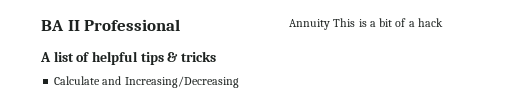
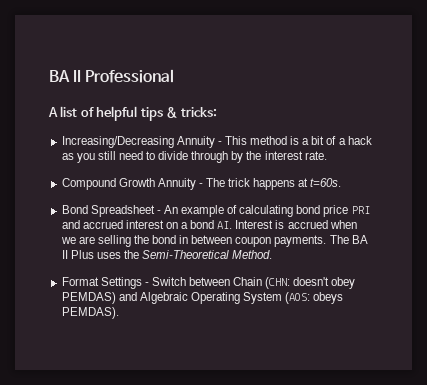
[180,51,216,62] [54,76,239,88] [289,18,356,30] tricks // Calculate and Increasing/Decreasing Annuity This -> [181,107,218,117] [61,136,288,148] tricks: // Increasing/Decreasing Annuity - This method
(443, 22) none -> [61,151,327,163] [61,178,342,190] [61,205,370,217] [61,220,357,229] [60,235,368,247] [61,250,273,259] [61,277,356,289] [61,292,344,304] [61,307,119,319] as you still need to divide through by the interest rate. // Compound Growth Annuity - The trick happens at t=60s. // Bond Spreadsheet - An example of calculating bond price PRI and accrued interest on a bond AI. Interest is accrued when we are selling the bond in between coupon payments. The BA II Plus uses the Semi-Theoretical Method. // Format Settings - Switch between Chain (CHN: doesn't obey PEMDAS) and Algebraic Operating System (AOS: obeys PEMDAS).

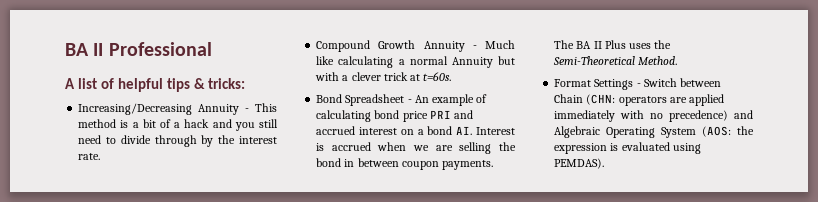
[61,153,74,160] as -> [212,119,232,128] and
[206,178,296,190] The trick happens -> [485,40,515,49] [316,56,515,68] [315,72,408,81] Much like calculating a normal Annuity but with a clever trick
[293,277,356,289] [61,292,116,304] doesn't obey PEMDAS) -> [618,94,725,106] [554,110,729,122] operators are applied immediately with no precedence)
[313,292,344,304] obeys -> [737,126,754,135] [554,142,701,154] the expression is evaluated using

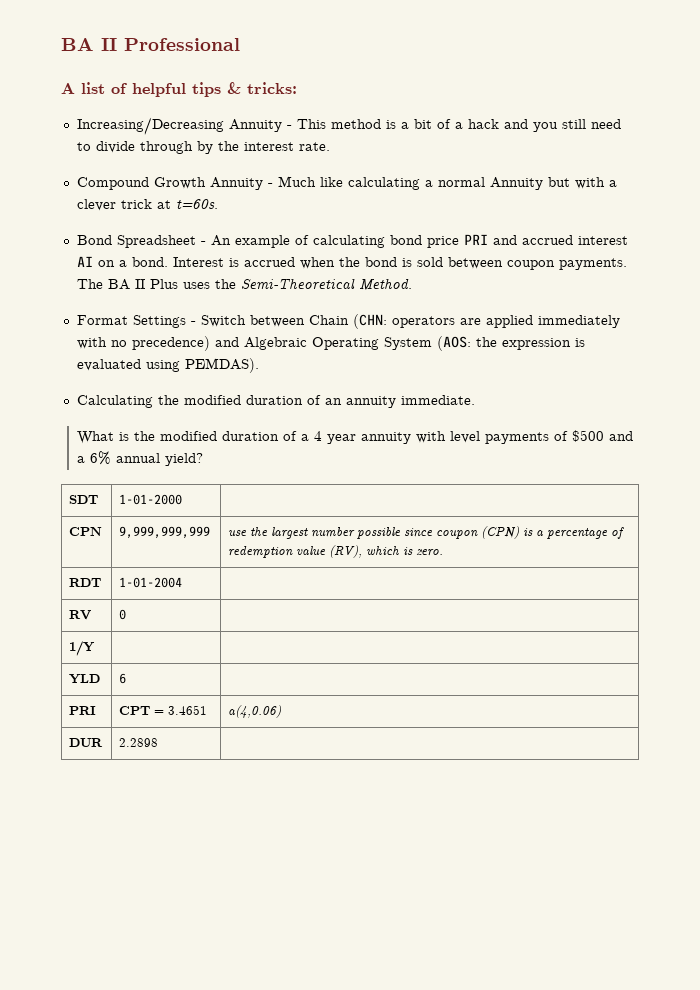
(397, 131) none -> [76,256,93,267] AI
[427,126,473,135] bond AI. -> [131,257,168,267] bond.
[413,142,516,154] [316,158,355,167] we are selling the bond in -> [338,257,443,267] the bond is sold
(605, 163) none -> [76,395,475,408] [77,430,634,444] [77,451,204,466] [69,495,99,504] [119,494,183,505] [69,527,103,536] [119,526,211,539] [228,526,625,539] [228,545,444,558] [69,578,102,587] [119,577,183,588] [69,610,92,620] [119,609,127,620] [69,641,96,656] [69,674,101,684] [119,673,127,684] [69,706,97,715] [119,705,208,715] [228,705,282,718] [69,738,104,747] [119,738,159,747] // Calculating the modified duration of an annuity immediate. // What is the modified duration of a 4 year annuity with level payments of $500 and a 6% annual yield? // SDT | 1-01-2000 | // CPN | 9,999,999,999 | use the largest number possible since coupon (CPN) is a percentage of redemption value (RV), which is zero. // RDT | 1-01-2004 | // RV | 0 | // 1/Y | | // YLD | 6 | // PRI | CPT = 3.4651 | a(4,0.06) // DUR | 2.2898 |

